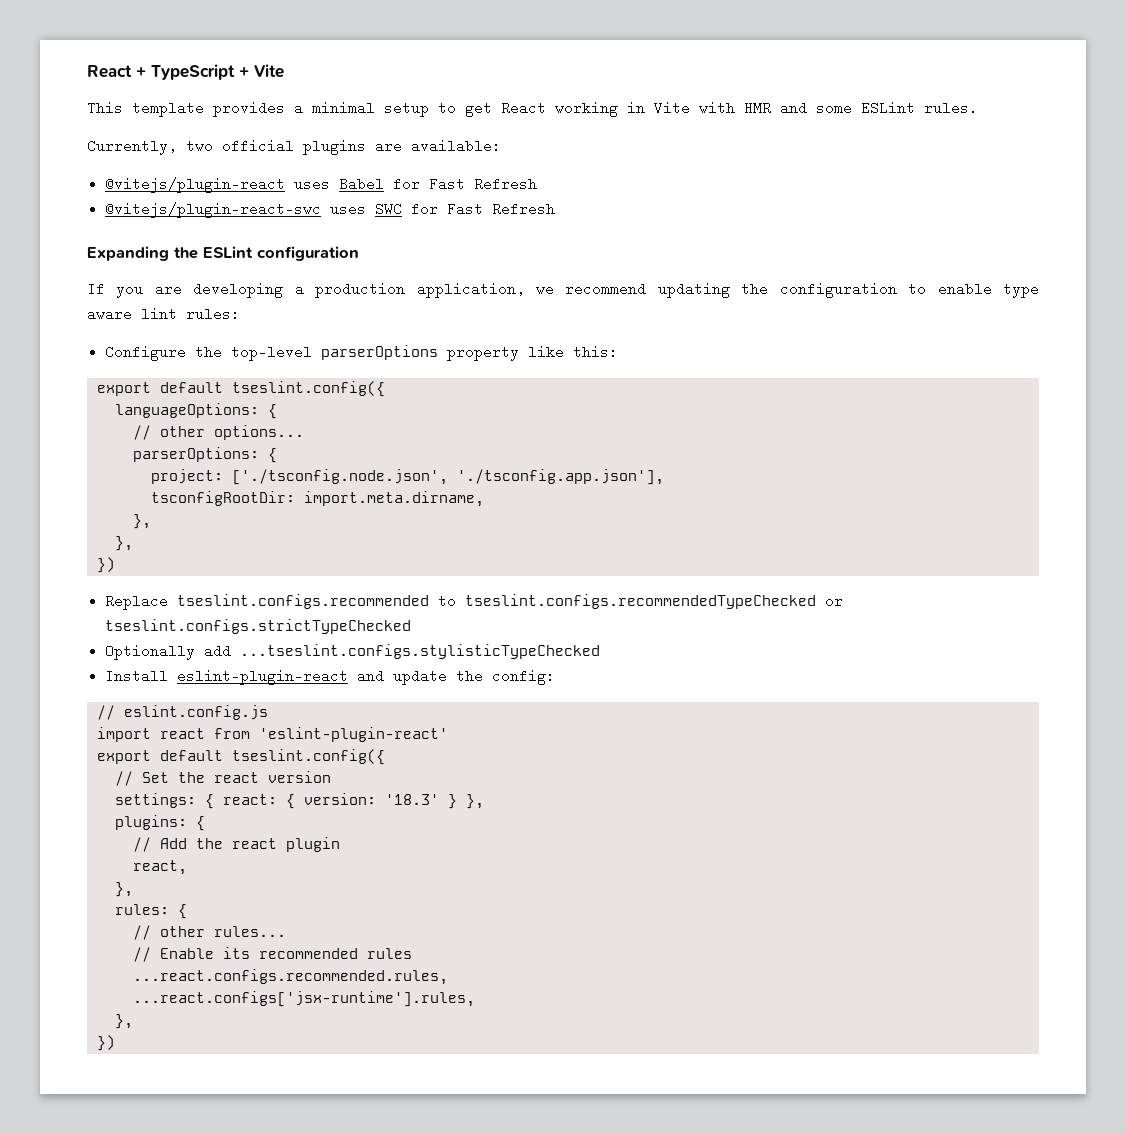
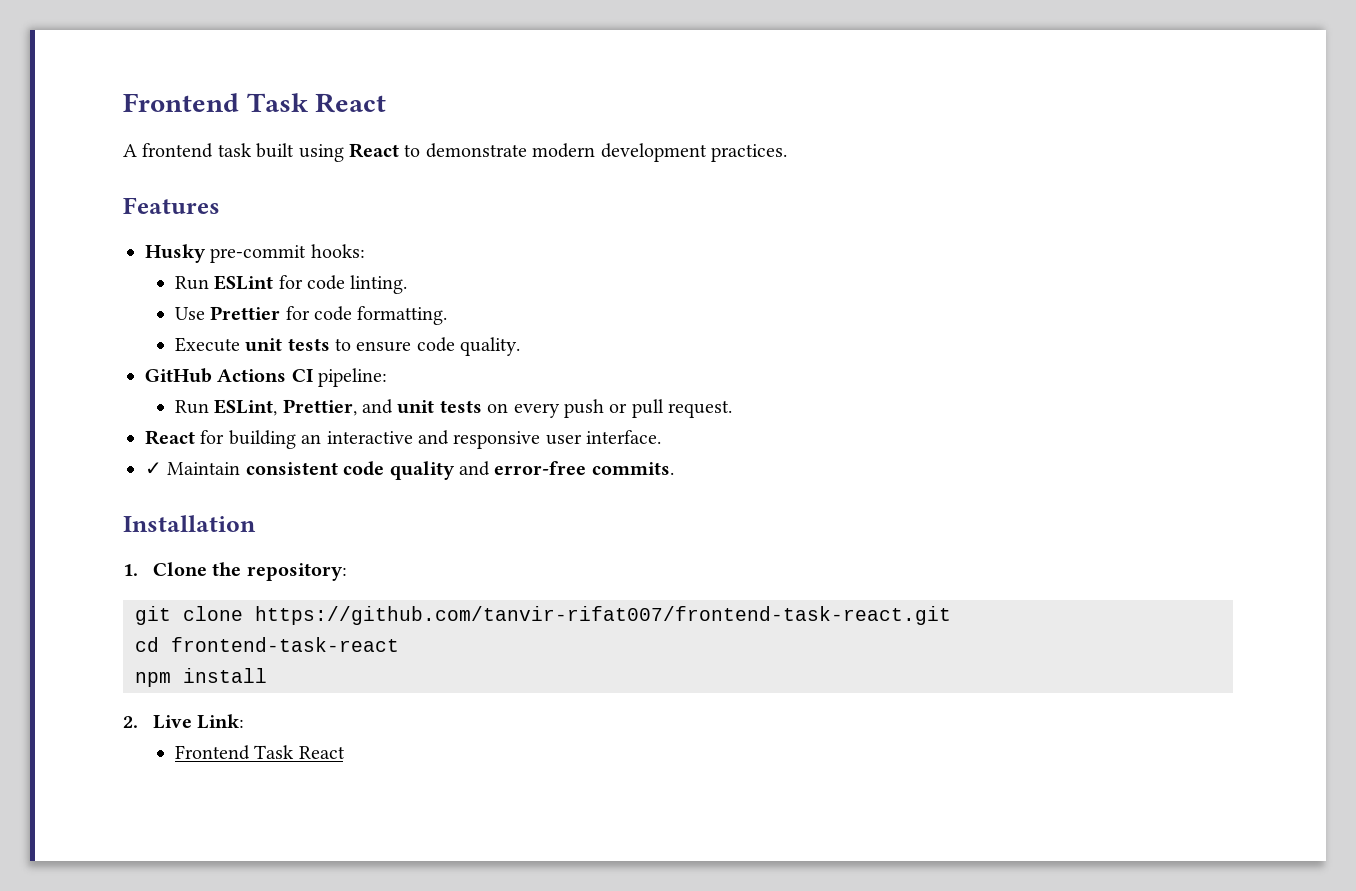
[87,64,284,80] [87,101,978,117] [87,139,501,155] [105,177,538,193] [105,202,556,218] [87,246,359,261] [87,282,1039,298] [87,307,240,321] [105,345,619,361] [96,381,385,397] [114,403,277,419] [132,425,304,440] [132,447,277,463] [150,469,664,485] [150,491,484,507] [132,514,151,529] [114,536,133,551] [96,557,115,573] [105,594,844,610] [105,619,412,634] [105,644,601,660] [105,669,556,685] [96,705,268,720] [96,727,448,742] [96,749,385,765] [114,771,331,786] [114,793,484,809] [114,815,205,831] [132,837,340,852] [132,860,187,875] [114,882,133,897] [114,904,187,919] [132,925,286,940] [132,947,412,962] [132,969,448,985] [132,991,475,1007] [114,1014,133,1029] [96,1035,115,1051] React + TypeScript + Vite // This template provides a minimal setup to get React working in Vite with HMR and some ESLint rules. // Currently, two official plugins are available: // @vitejs/plugin-react uses Babel for Fast Refresh // @vitejs/plugin-react-swc uses SWC for Fast Refresh // Expanding the ESLint configuration // If you are developing a production application, we recommend updating the configuration to enable type aware lint rules: // Configure the top-level parserOptions property like this: // export default tseslint.config({ // languageOptions: { // // other options... // parserOptions: { // project: ['./tsconfig.node.json', './tsconfig.app.json'], // tsconfigRootDir: import.meta.dirname, // }, // }, // }) // Replace tseslint.configs.recommended to tseslint.configs.recommendedTypeChecked or tseslint.configs.strictTypeChecked // Optionally add ...tseslint.configs.stylisticTypeChecked // Install eslint-plugin-react and update the config: // // eslint.config.js // import react from 'eslint-plugin-react' // export default tseslint.config({ // // Set the react version // settings: { react: { version: '18.3' } }, // plugins: { // // Add the react plugin // react, // }, // rules: { // // other rules... // // Enable its recommended rules // ...react.configs.recommended.rules, // ...react.configs['jsx-runtime'].rules, // }, // }) -> [123,93,387,113] [123,143,787,162] [123,197,220,214] [145,244,365,263] [174,275,408,294] [174,306,448,325] [174,337,521,356] [145,368,388,387] [174,399,733,418] [145,430,662,449] [145,461,674,480] [123,515,256,532] [123,562,347,581] [135,606,951,625] [135,637,399,652] [135,668,267,687] [123,714,245,729] [174,745,345,760] Frontend Task React // A frontend task built using React to demonstrate modern development practices. // Features // Husky pre-commit hooks: // Run ESLint for code linting. // Use Prettier for code formatting. // Execute unit tests to ensure code quality. // GitHub Actions CI pipeline: // Run ESLint, Prettier, and unit tests on every push or pull request. // React for building an interactive and responsive user interface. // ✓ Maintain consistent code quality and error-free commits. // Installation // 1. Clone the repository: // git clone https://github.com/tanvir-rifat007/frontend-task-react.git // cd frontend-task-react // npm install // 2. Live Link: // Frontend Task React

